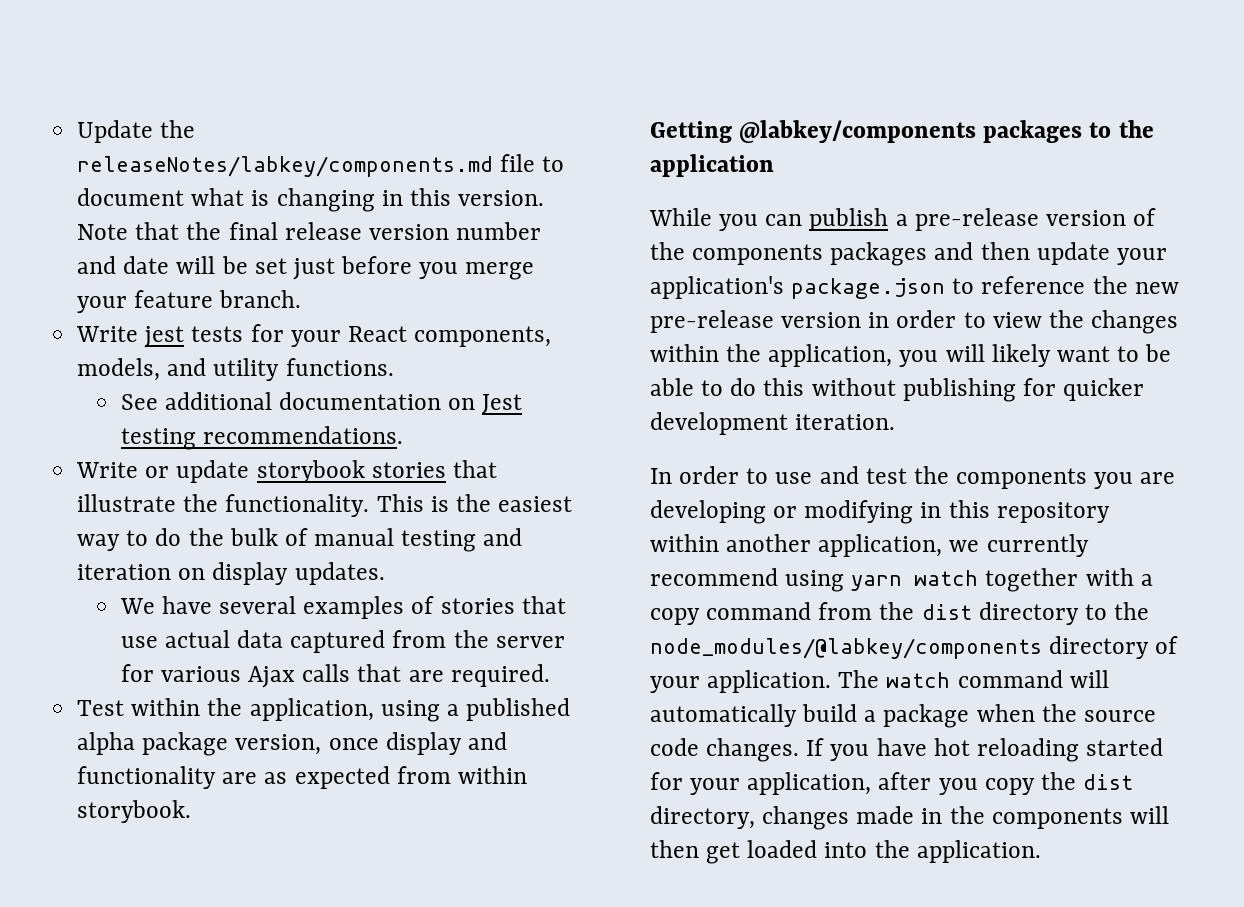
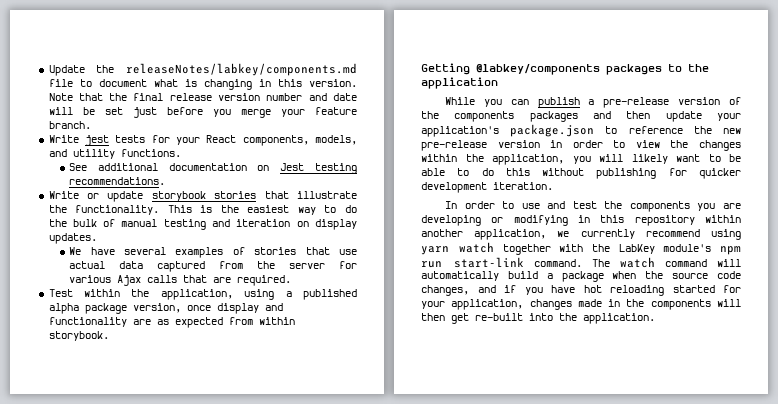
[1140,574,1153,586] [650,602,1150,625] [650,636,1179,659] [650,670,832,693] a copy command from the dist directory to the node_modules/@labkey/components directory of your application. -> [592,244,741,255] [421,257,582,268] the LabKey module's npm run start-link command.
[706,738,825,762] changes. If -> [421,285,516,296] changes, and if
[878,772,1134,795] [650,806,755,829] after you copy the dist directory, -> (524, 304) none
[747,840,818,858] loaded -> [475,313,523,321] re-built

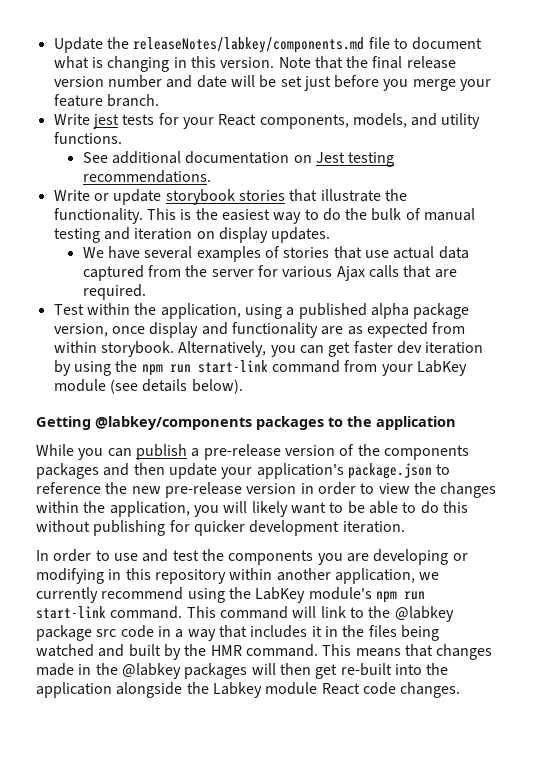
(109, 336) none -> [178,341,484,357] [53,360,467,376] [53,379,243,394] Alternatively, you can get faster dev iteration by using the npm run start-link command from your LabKey module (see details below).
[421,242,584,255] yarn watch together with -> (225, 595) none
[591,257,741,268] [421,271,741,282] [421,285,741,296] [421,299,524,310] The watch command will automatically build a package when the source code changes, and if you have hot reloading started for your application, -> [186,606,454,622] [36,625,439,641] [36,644,433,660] This command will link to the @labkey package src code in a way that includes it in the files being watched and built by the HMR command. This means that
[650,299,711,310] components -> [121,663,248,679] @labkey packages
[583,313,655,324] application. -> [36,682,461,698] application alongside the Labkey module React code changes.

